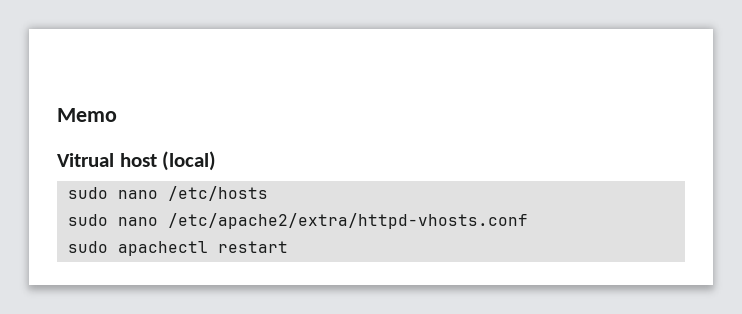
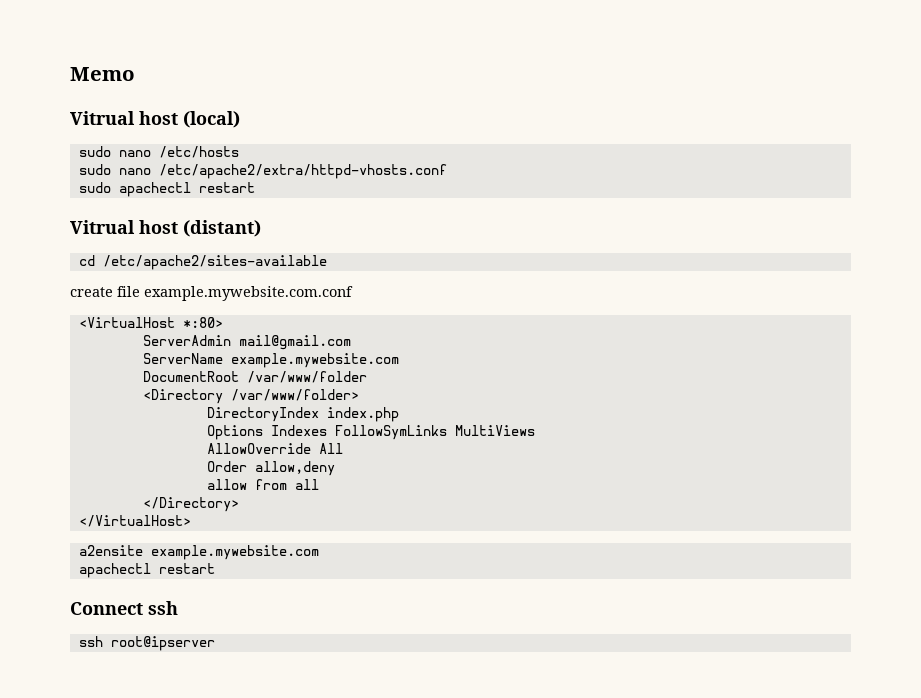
(288, 247) none -> [70,220,261,237] [78,255,327,270] [70,286,353,301] [78,317,223,328] [142,335,351,350] [142,353,399,368] [142,371,367,383] [142,389,359,404] [206,407,399,422] [206,425,535,440] [206,443,343,454] [206,461,335,476] [206,479,319,490] [142,497,239,512] [78,515,191,527] [78,545,319,560] [78,563,215,578] [70,601,178,615] [78,636,215,651] // Vitrual host (distant) // cd /etc/apache2/sites-available // create file example.mywebsite.com.conf // <VirtualHost *:80> // ServerAdmin mail@gmail.com // ServerName example.mywebsite.com // DocumentRoot /var/www/folder // <Directory /var/www/folder> // DirectoryIndex index.php // Options Indexes FollowSymLinks MultiViews // AllowOverride All // Order allow,deny // allow from all // </Directory> // </VirtualHost> // a2ensite example.mywebsite.com // apachectl restart // Connect ssh // ssh root@ipserver

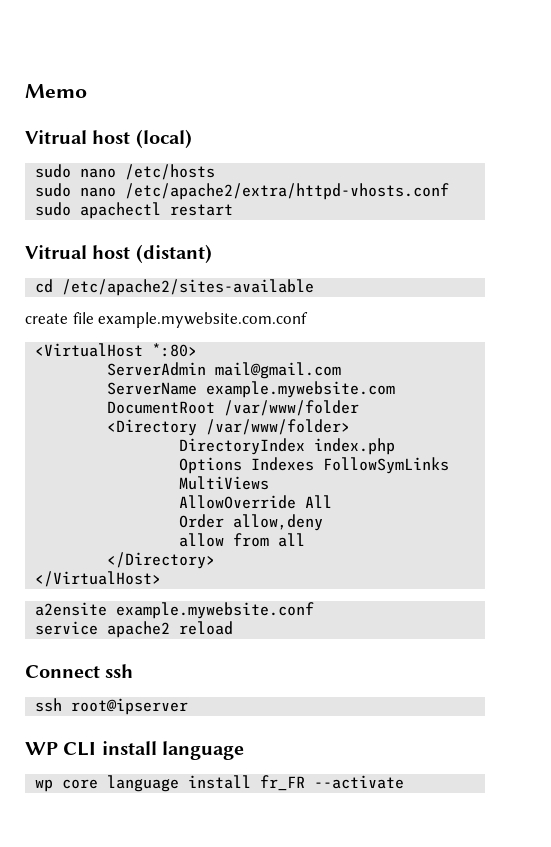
[150,545,319,560] [78,563,215,578] example.mywebsite.com // apachectl restart -> [116,602,315,619] [35,621,234,638] example.mywebsite.conf // service apache2 reload
(215, 643) none -> [25,741,245,760] [35,775,405,792] // WP CLI install language // wp core language install fr_FR --activate

